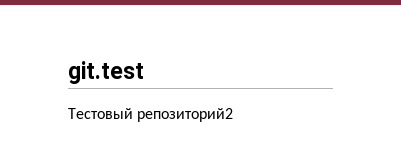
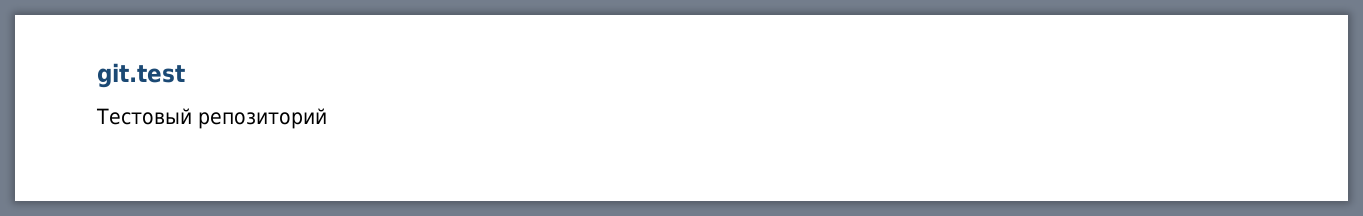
[137,108,234,122] репозиторий2 -> [198,108,327,129] репозиторий

